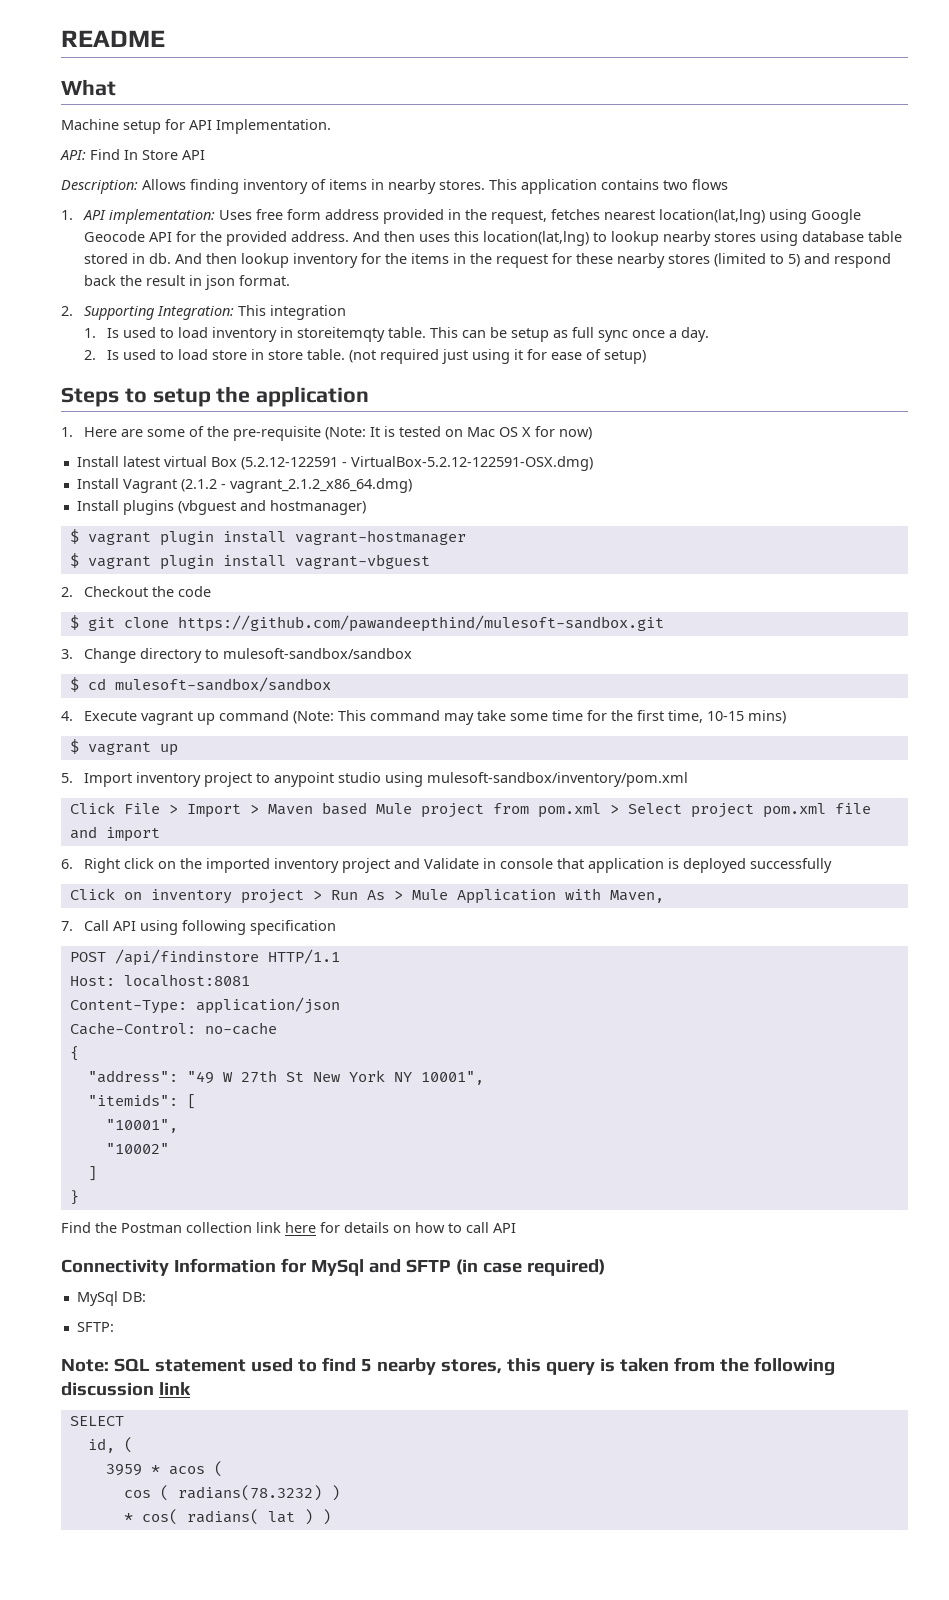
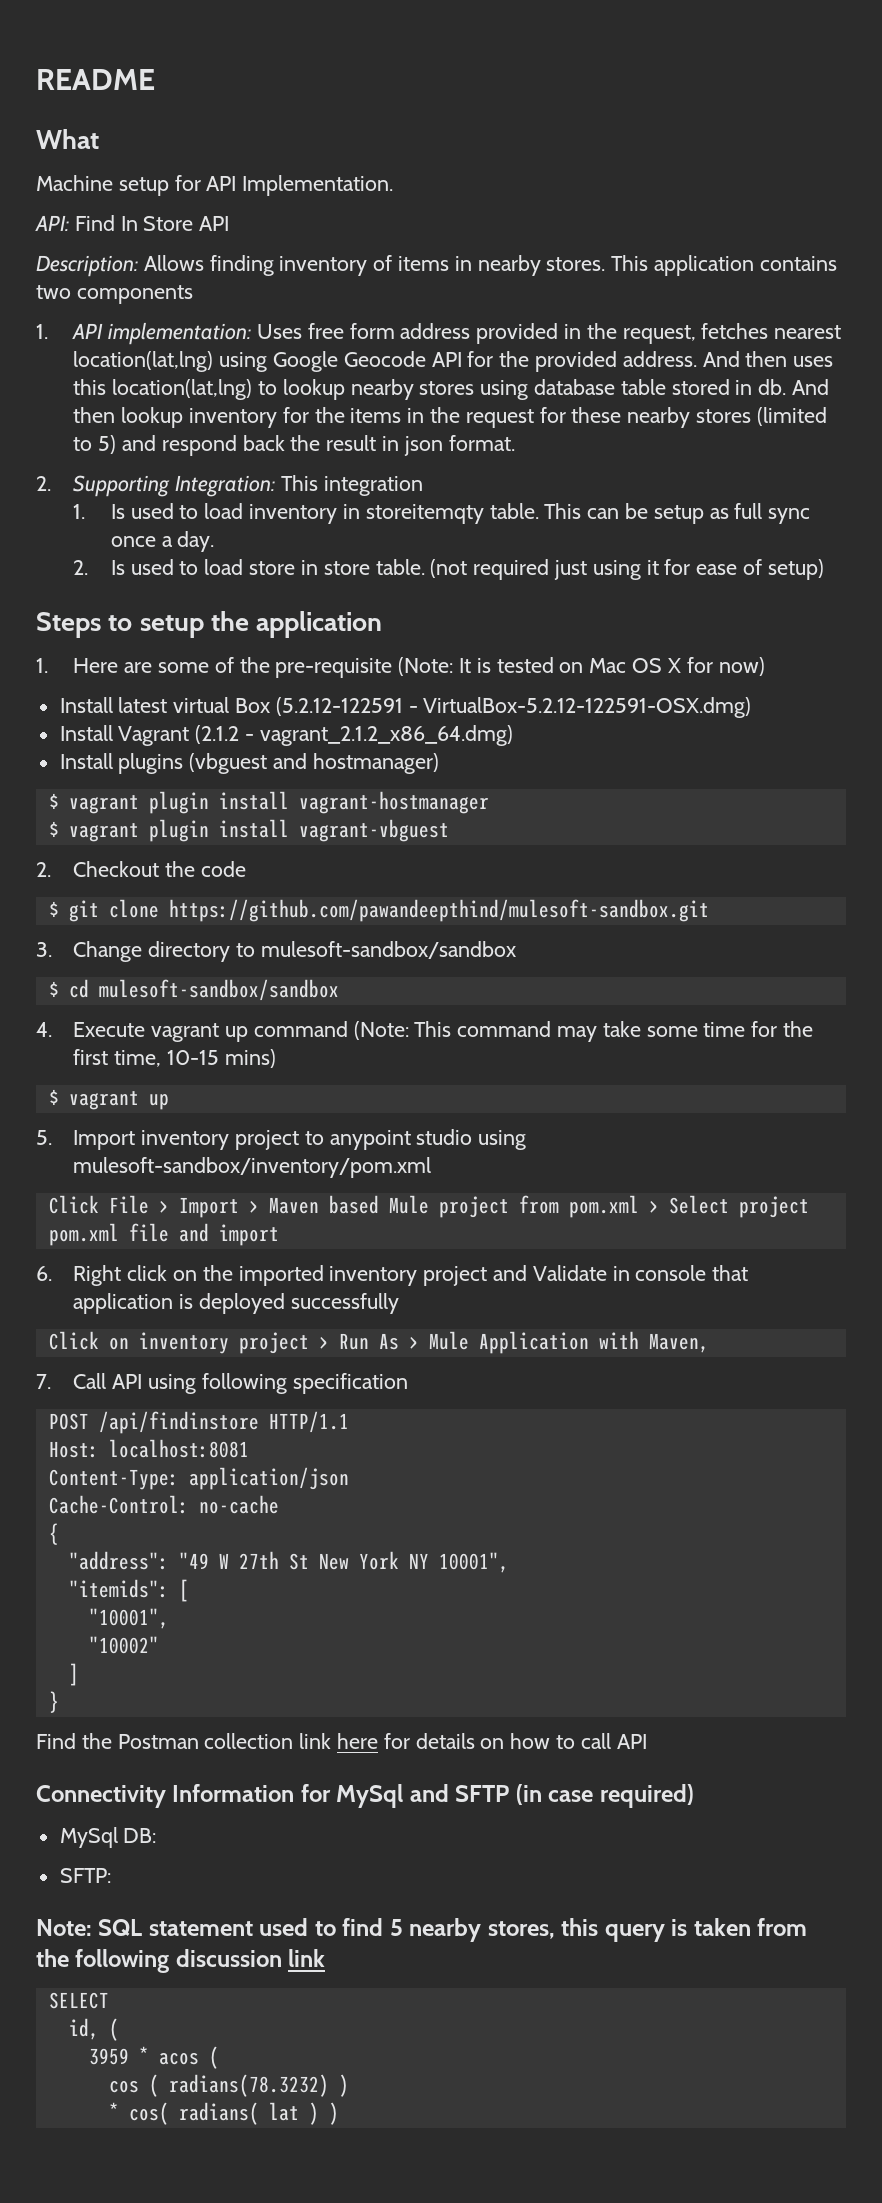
[692,179,728,190] flows -> [76,285,193,304] components

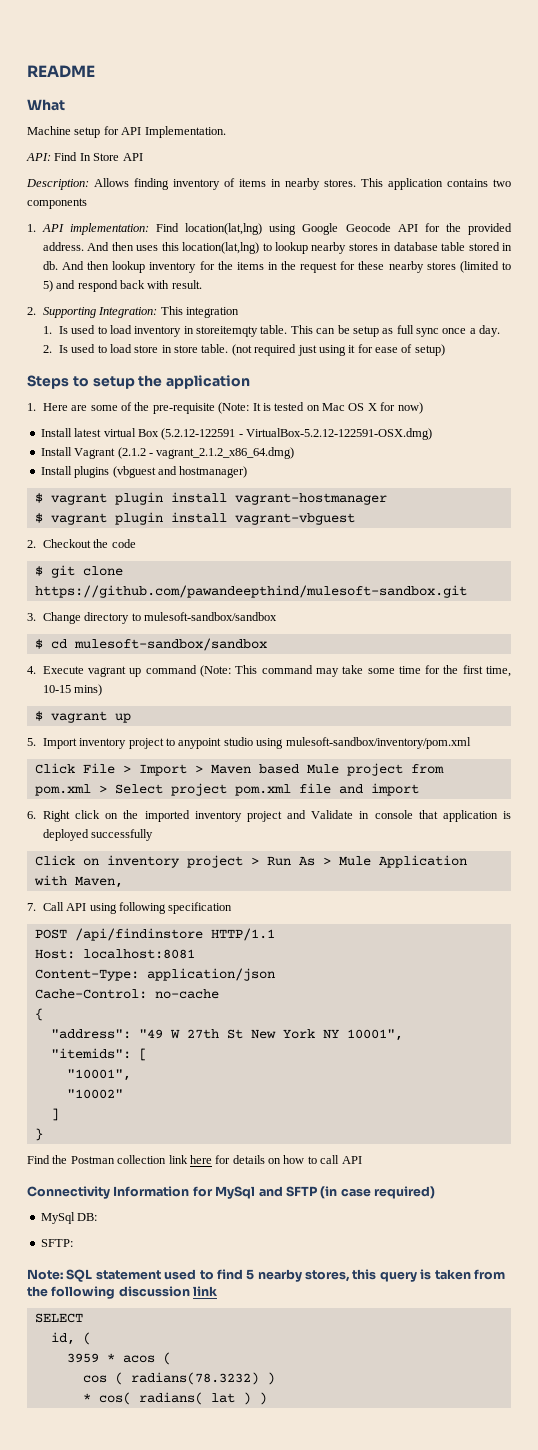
[257,323,842,344] Uses free form address provided in the request, fetches nearest -> [156,223,180,232] Find
[480,380,529,400] using -> [381,243,392,251] in
[290,435,515,456] the result in json format. -> [147,280,202,289] with result.

